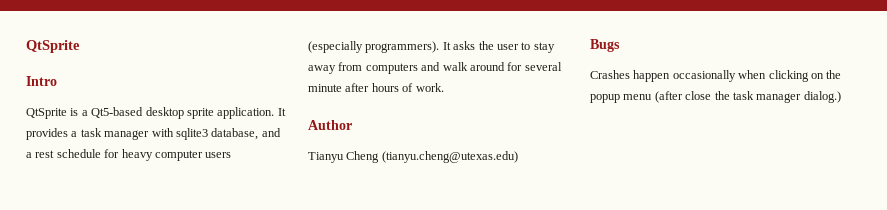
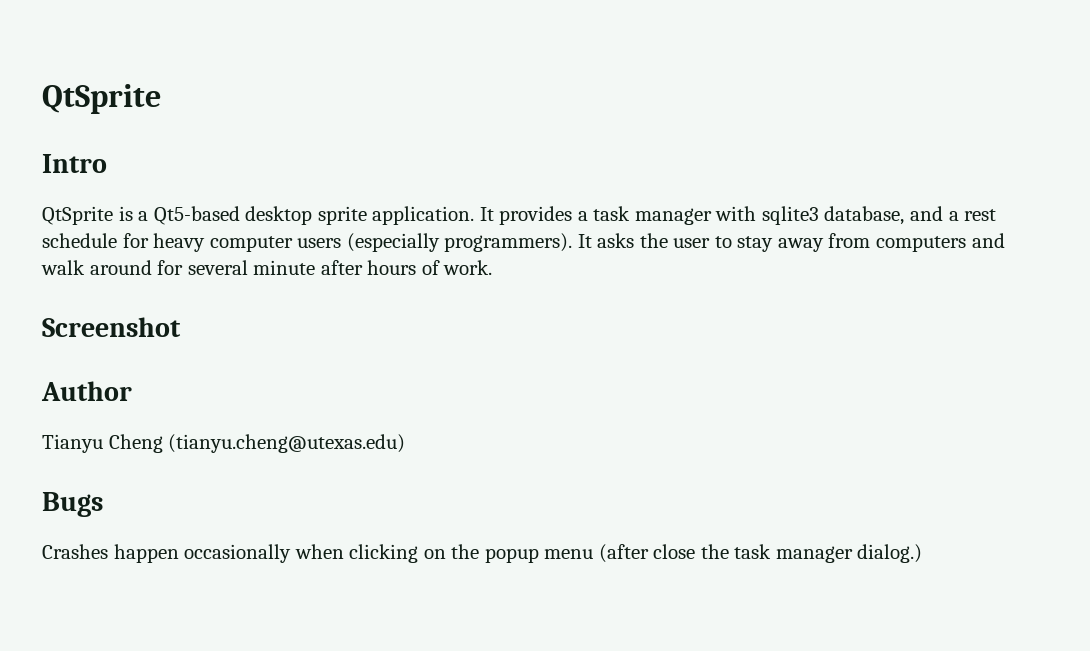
(444, 87) none -> [42,317,181,337] // Screenshot

